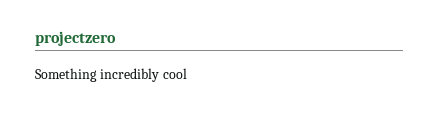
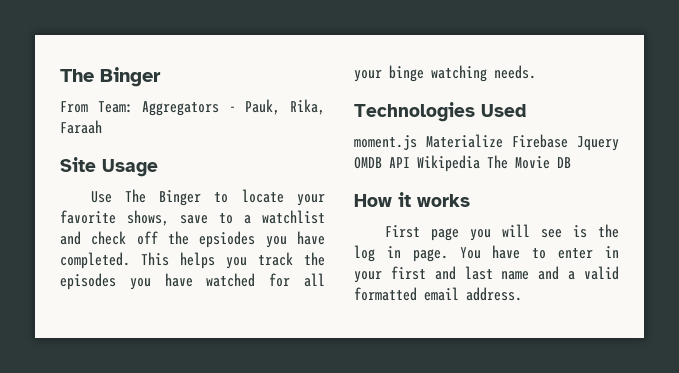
[35,31,116,46] [35,68,187,82] projectzero // Something incredibly cool -> [60,67,161,87] [60,99,325,116] [60,120,102,134] [60,157,158,177] [90,189,325,206] [60,210,325,226] [60,231,325,248] [60,252,325,269] [60,273,325,290] [354,65,536,82] [354,102,526,122] [354,134,619,151] [354,155,571,172] [354,192,470,207] [384,224,619,241] [354,245,619,262] [354,266,619,283] [354,287,522,301] The Binger // From Team: Aggregators - Pauk, Rika, Faraah // Site Usage // Use The Binger to locate your favorite shows, save to a watchlist and check off the epsiodes you have completed. This helps you track the episodes you have watched for all your binge watching needs. // Technologies Used // moment.js Materialize Firebase Jquery OMDB API Wikipedia The Movie DB // How it works // First page you will see is the log in page. You have to enter in your first and last name and a valid formatted email address.

